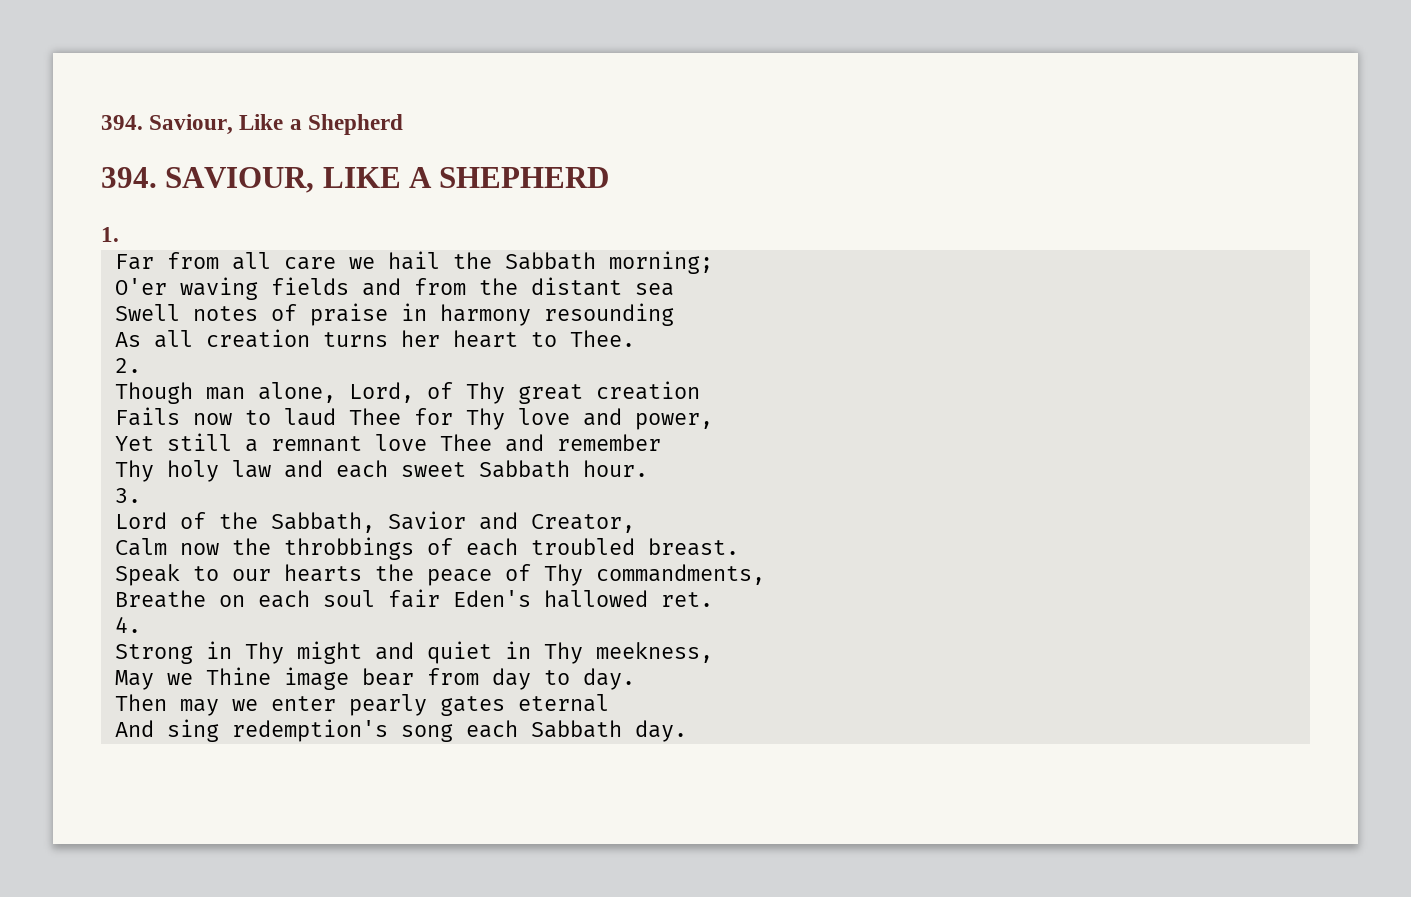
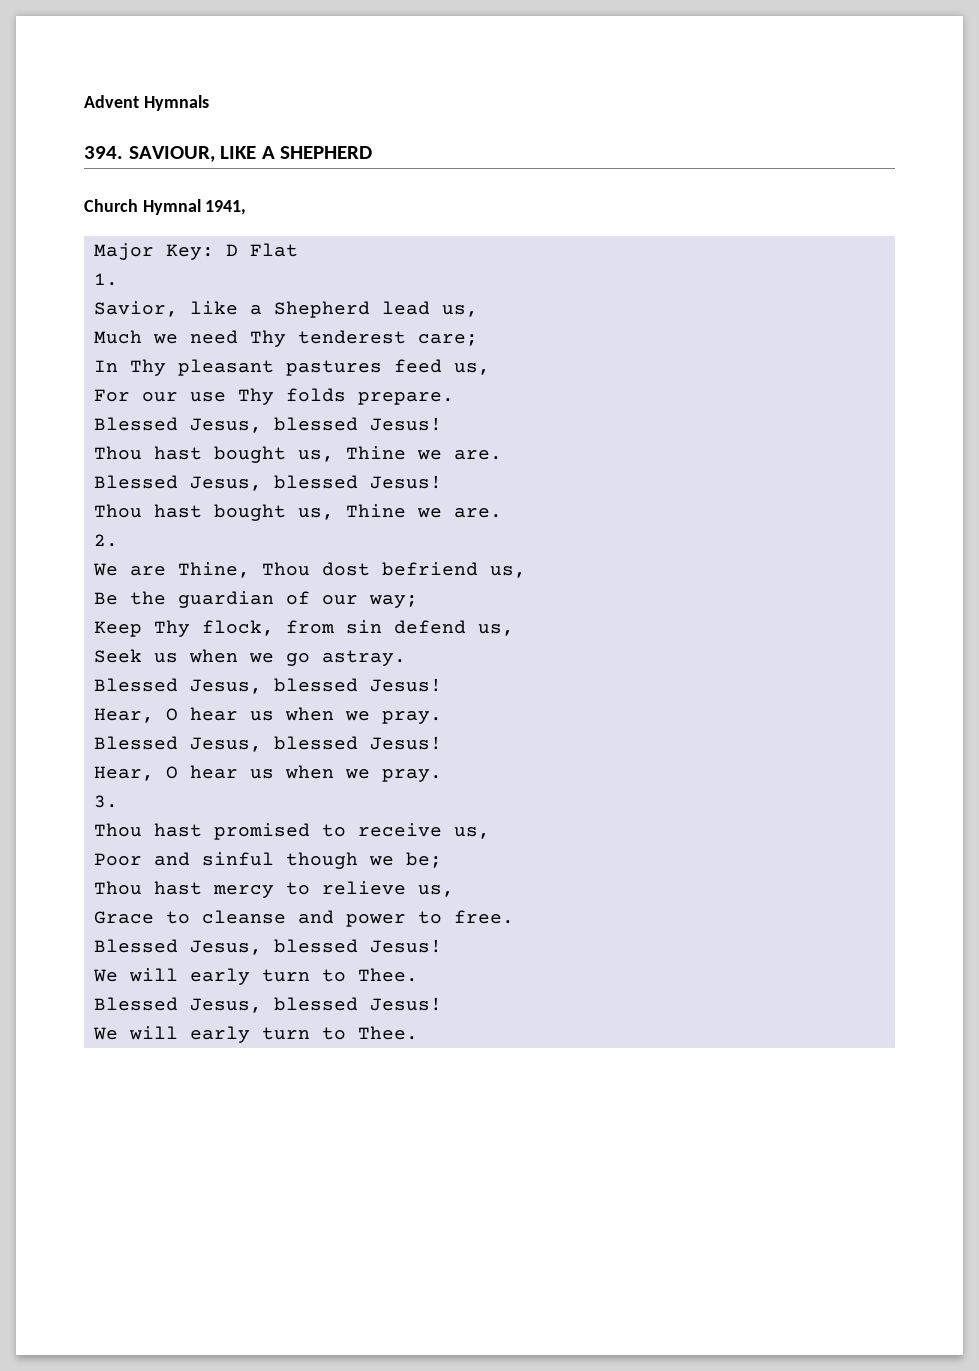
[101,114,403,135] 394. Saviour, Like a Shepherd -> [84,95,209,111] Advent Hymnals
[101,227,119,242] [114,251,713,274] [114,277,674,300] [114,303,674,326] [114,329,635,348] [114,358,141,373] [114,381,700,404] [114,407,713,430] [114,433,661,452] [114,460,648,482] [114,488,141,503] [114,511,635,533] [114,537,739,560] [114,564,765,586] [114,589,713,608] [114,617,141,633] [114,641,713,664] [114,667,635,690] [114,694,609,716] [114,719,687,742] 1. // Far from all care we hail the Sabbath morning; // O'er waving fields and from the distant sea // Swell notes of praise in harmony resounding // As all creation turns her heart to Thee. // 2. // Though man alone, Lord, of Thy great creation // Fails now to laud Thee for Thy love and power, // Yet still a remnant love Thee and remember // Thy holy law and each sweet Sabbath hour. // 3. // Lord of the Sabbath, Savior and Creator, // Calm now the throbbings of each troubled breast. // Speak to our hearts the peace of Thy commandments, // Breathe on each soul fair Eden's hallowed ret. // 4. // Strong in Thy might and quiet in Thy meekness, // May we Thine image bear from day to day. // Then may we enter pearly gates eternal // And sing redemption's song each Sabbath day. -> [84,199,247,215] [93,243,298,260] [93,273,118,286] [93,301,478,318] [93,330,478,347] [93,359,490,376] [93,388,454,405] [93,417,442,433] [93,446,502,463] [93,475,442,491] [93,504,502,521] [93,534,118,547] [92,562,526,578] [93,591,418,608] [93,620,514,637] [93,649,406,666] [93,678,442,694] [93,707,442,724] [93,736,442,752] [93,765,442,782] [93,795,118,808] [93,823,490,840] [93,852,442,869] [93,881,454,898] [93,910,514,927] [93,939,442,955] [92,968,418,985] [93,997,442,1013] [92,1026,418,1043] Church Hymnal 1941, // Major Key: D Flat // 1. // Savior, like a Shepherd lead us, // Much we need Thy tenderest care; // In Thy pleasant pastures feed us, // For our use Thy folds prepare. // Blessed Jesus, blessed Jesus! // Thou hast bought us, Thine we are. // Blessed Jesus, blessed Jesus! // Thou hast bought us, Thine we are. // 2. // We are Thine, Thou dost befriend us, // Be the guardian of our way; // Keep Thy flock, from sin defend us, // Seek us when we go astray. // Blessed Jesus, blessed Jesus! // Hear, O hear us when we pray. // Blessed Jesus, blessed Jesus! // Hear, O hear us when we pray. // 3. // Thou hast promised to receive us, // Poor and sinful though we be; // Thou hast mercy to relieve us, // Grace to cleanse and power to free. // Blessed Jesus, blessed Jesus! // We will early turn to Thee. // Blessed Jesus, blessed Jesus! // We will early turn to Thee.

